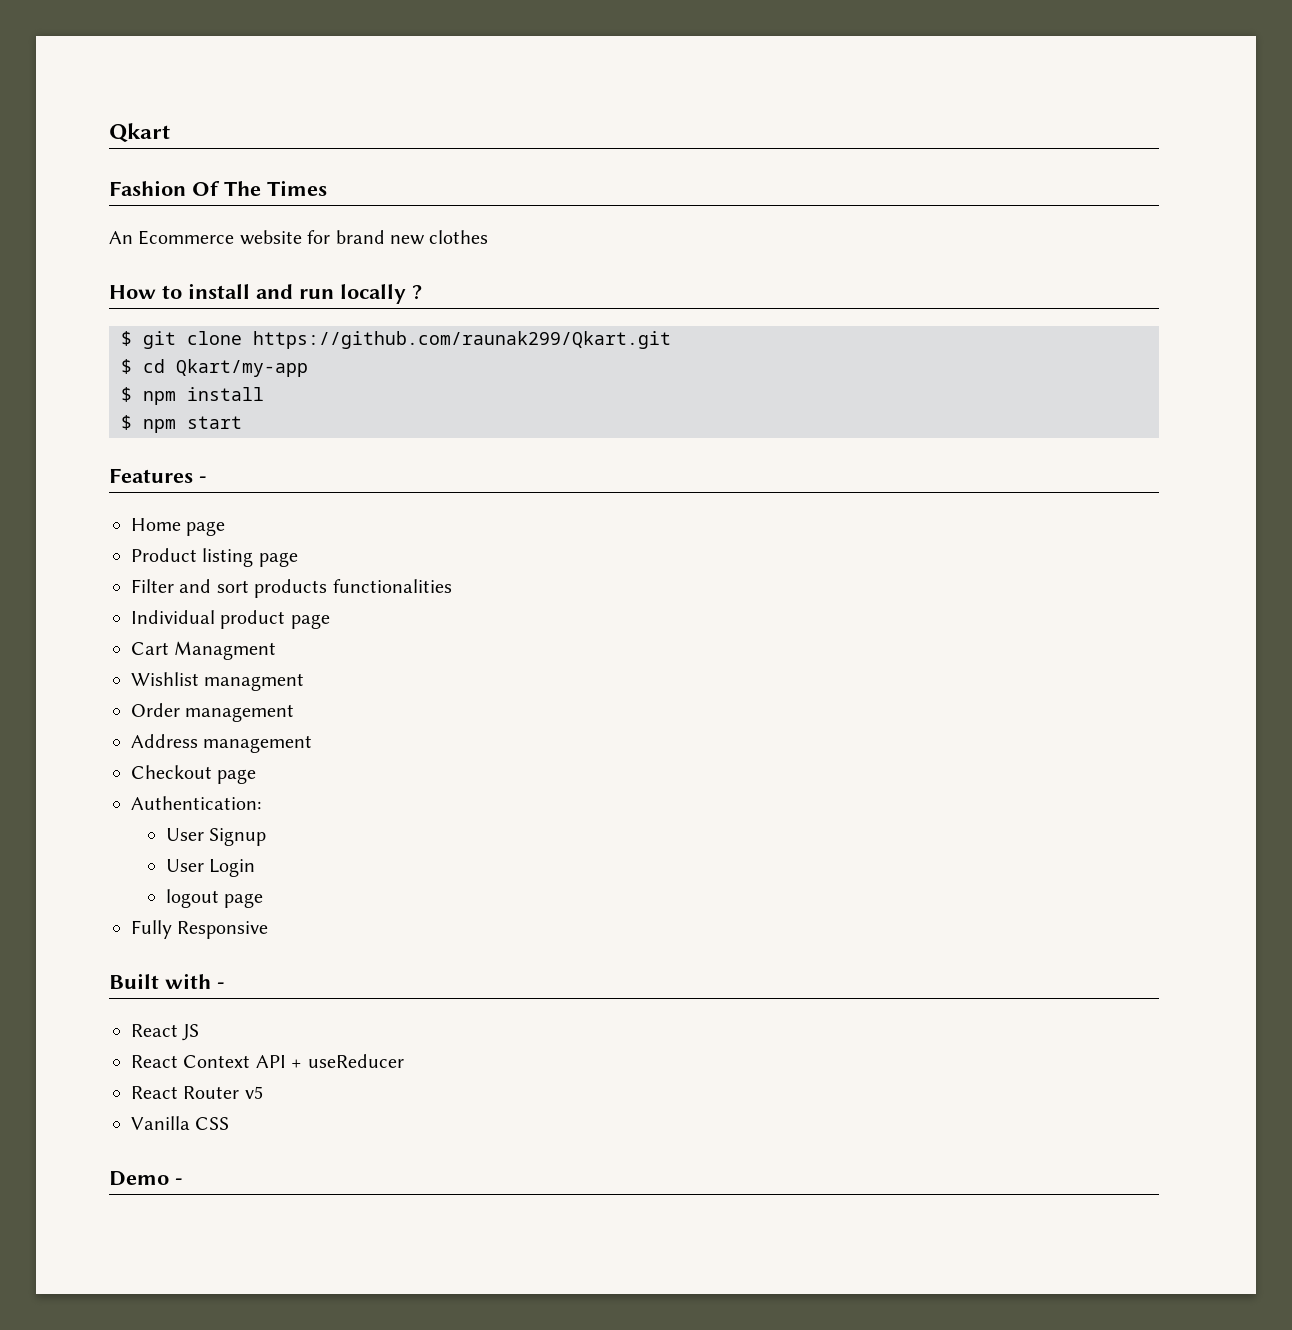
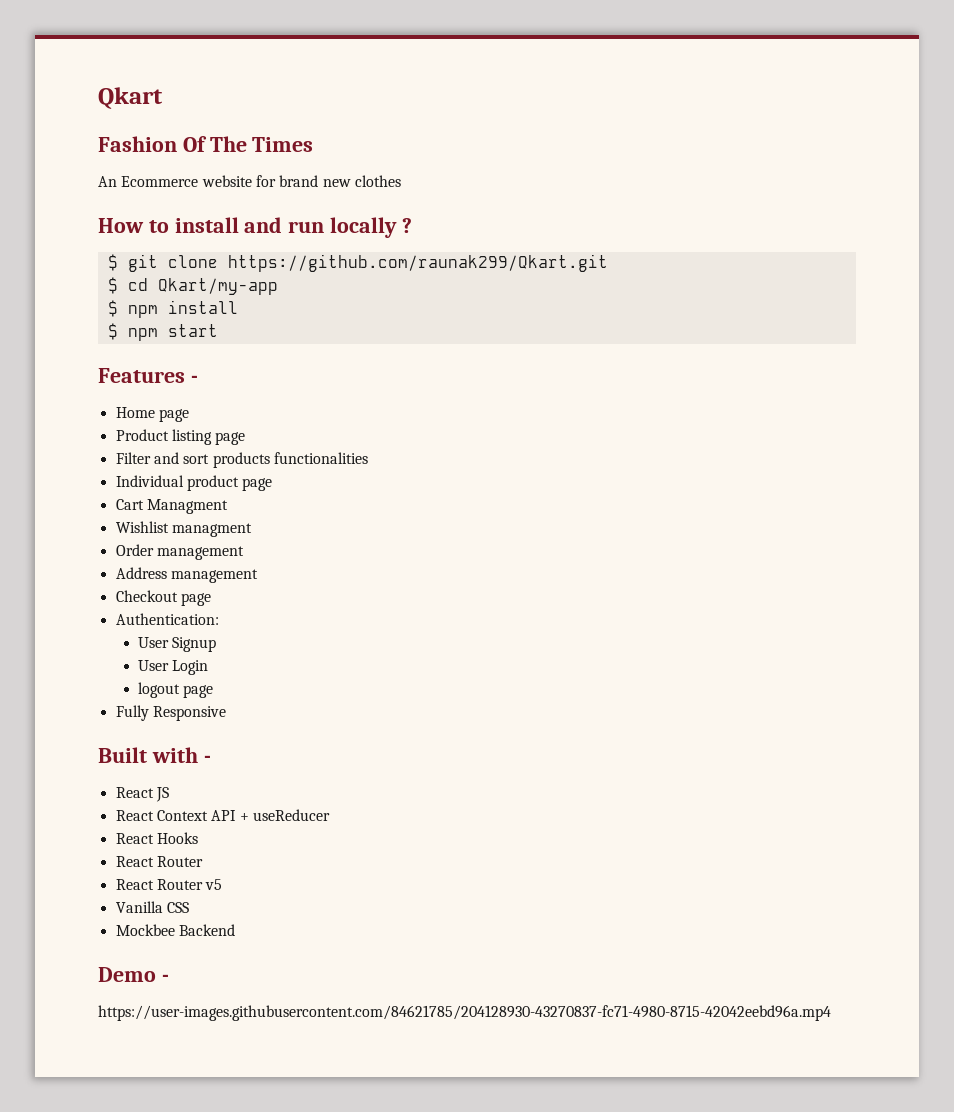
(404, 1061) none -> [115,832,198,844] [115,856,203,867] // React Hooks // React Router
(230, 1123) none -> [115,924,235,936] // Mockbee Backend
(183, 1181) none -> [98,1005,831,1021] // https://user-images.githubusercontent.com/84621785/204128930-43270837-fc71-4980-8715-42042eebd96a.mp4

